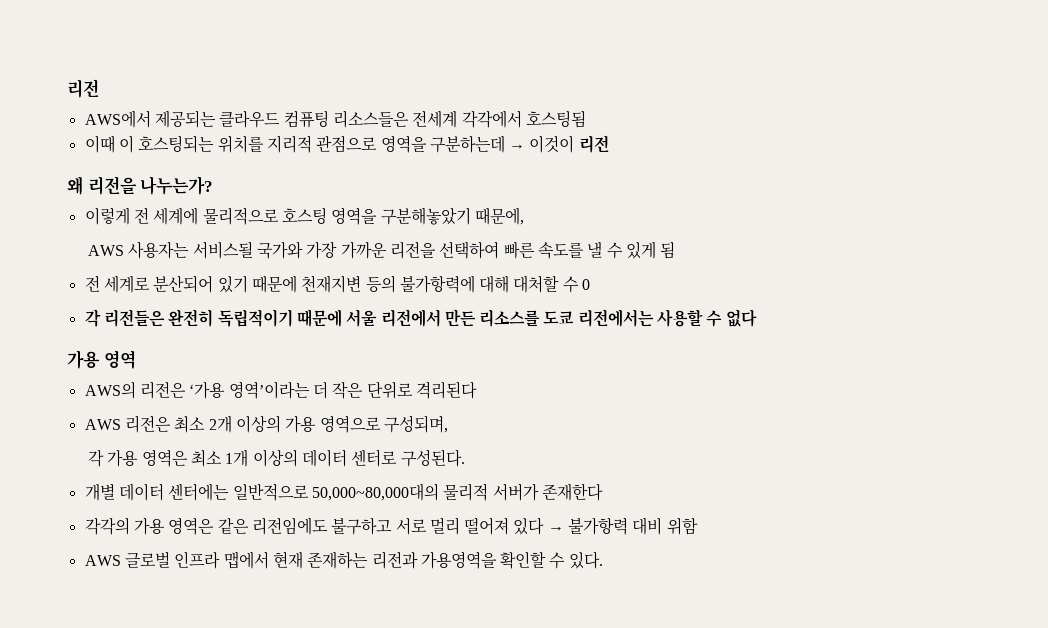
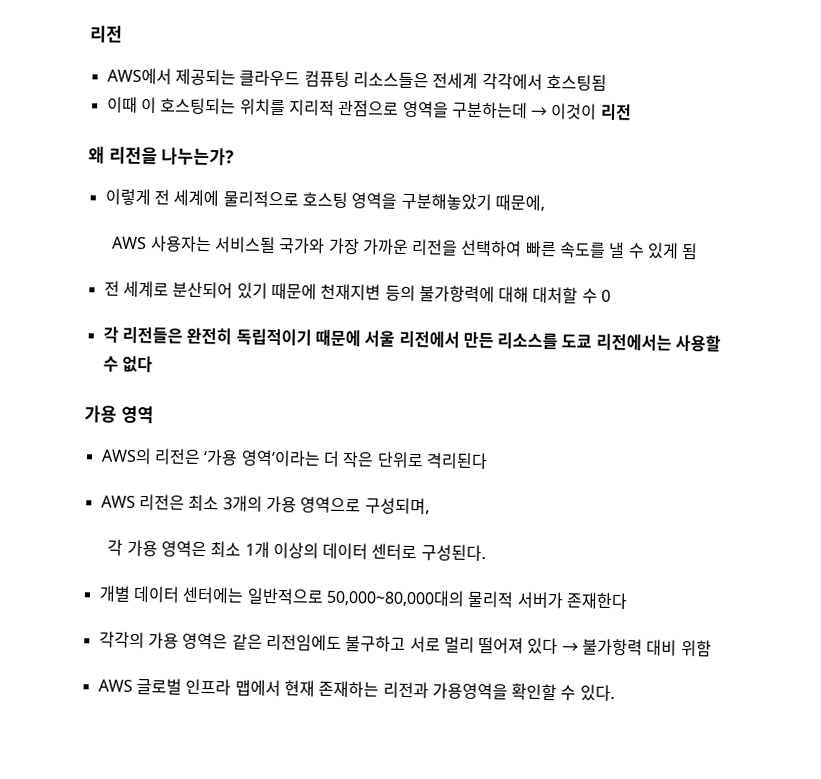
[208,415,281,433] 2개 이상의 -> [222,495,263,512] 3개의

